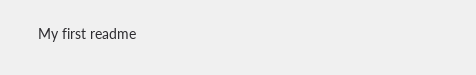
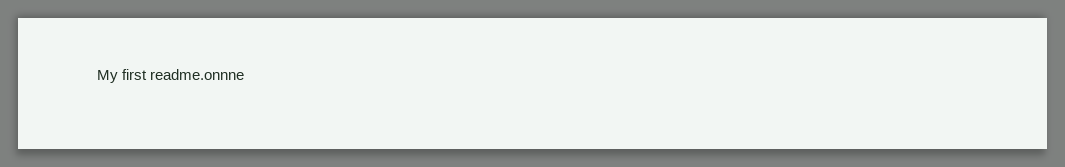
[90,28,136,39] readme -> [150,69,245,80] readme.onnne

